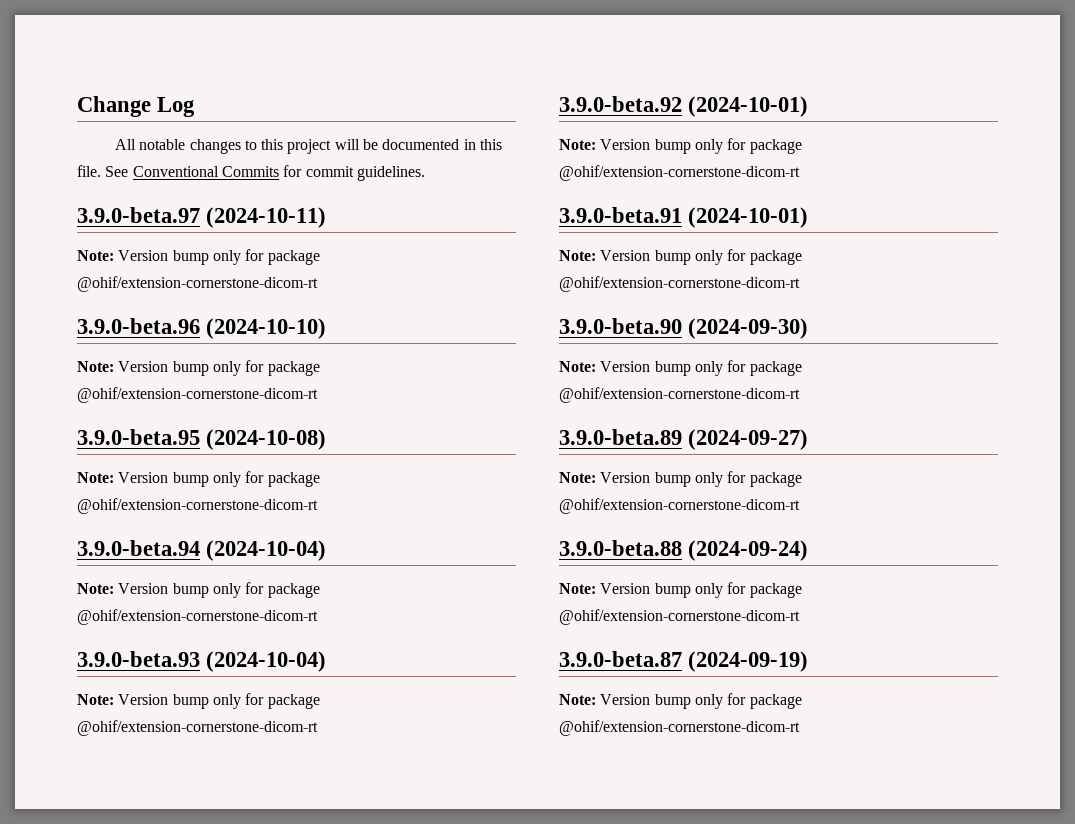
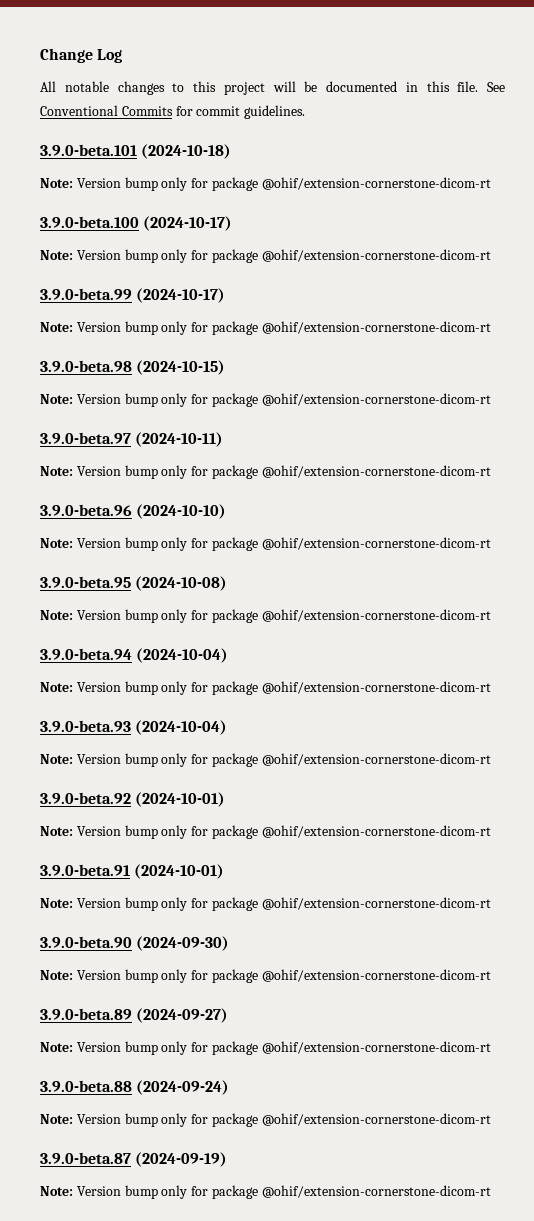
(425, 173) none -> [40,144,232,159] [40,177,491,191] [40,216,233,231] [40,249,491,263] [40,288,226,303] [40,321,491,335] [40,360,226,375] [40,393,491,407] // 3.9.0-beta.101 (2024-10-18) // Note: Version bump only for package @ohif/extension-cornerstone-dicom-rt // 3.9.0-beta.100 (2024-10-17) // Note: Version bump only for package @ohif/extension-cornerstone-dicom-rt // 3.9.0-beta.99 (2024-10-17) // Note: Version bump only for package @ohif/extension-cornerstone-dicom-rt // 3.9.0-beta.98 (2024-10-15) // Note: Version bump only for package @ohif/extension-cornerstone-dicom-rt

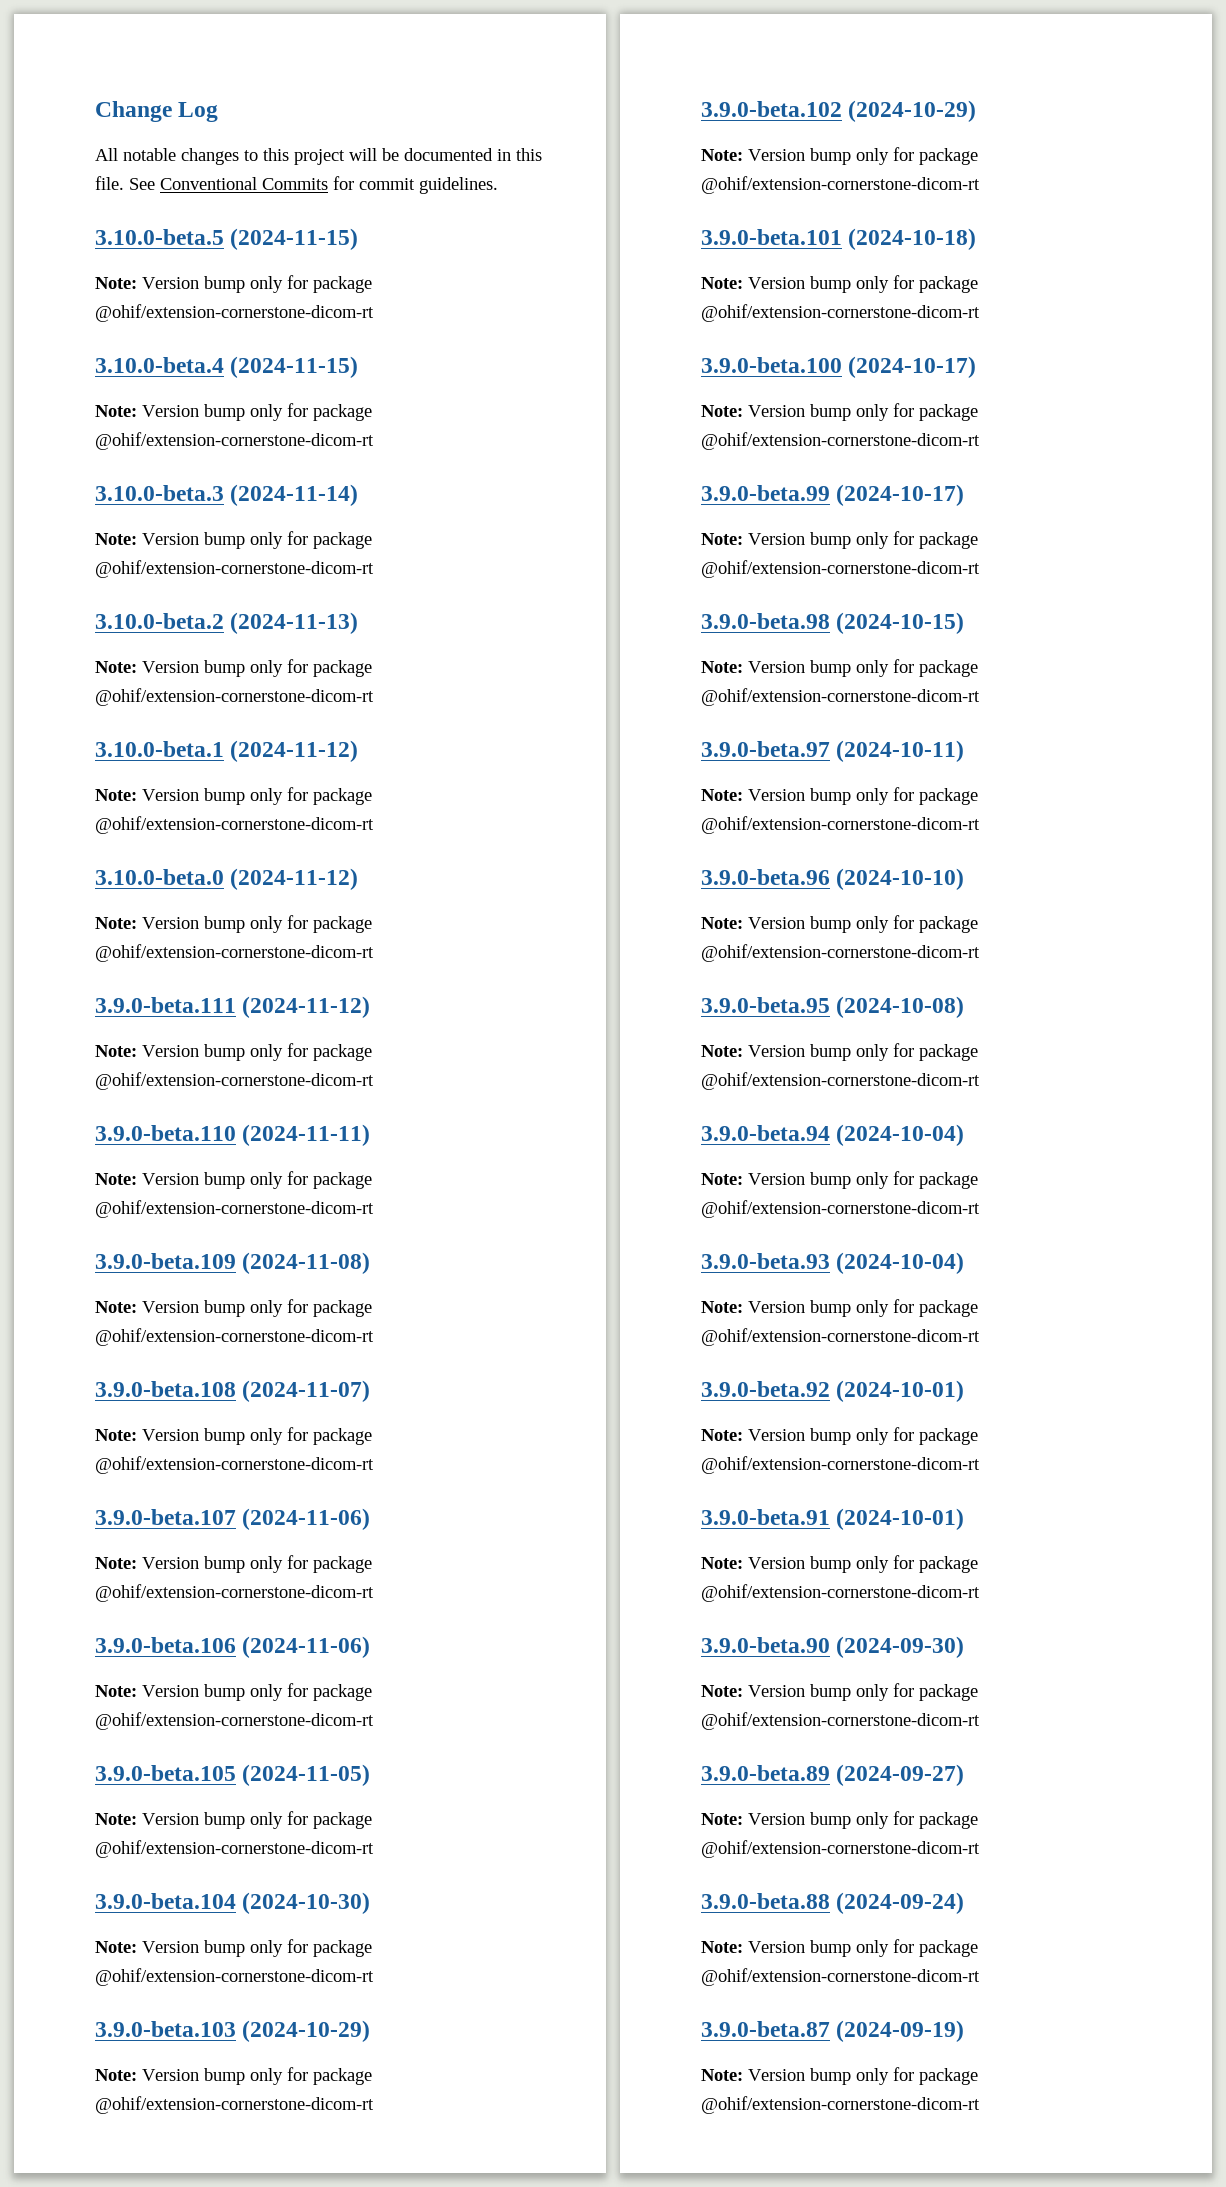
(306, 112) none -> [95,228,359,250] [95,275,372,293] [95,304,374,322] [95,356,359,378] [95,403,372,421] [95,432,374,450] [95,484,359,506] [95,531,372,549] [95,560,374,578] [95,612,359,634] [95,659,372,677] [95,688,374,706] [95,740,359,762] [95,787,372,805] [95,816,374,834] [95,868,359,890] [95,915,372,933] [95,944,374,962] [95,996,371,1018] [95,1043,372,1061] [95,1072,374,1090] [95,1124,371,1146] [95,1171,372,1189] [95,1200,374,1218] [95,1252,371,1274] [95,1299,372,1317] [95,1328,374,1346] [95,1380,371,1402] [95,1427,372,1445] [95,1456,374,1474] [95,1508,371,1530] [95,1555,372,1573] [95,1584,374,1602] [95,1636,371,1658] [95,1683,372,1701] [95,1712,374,1730] [95,1764,371,1786] [95,1811,372,1829] [95,1840,374,1858] [95,1892,371,1914] [95,1939,372,1957] [95,1968,374,1986] [95,2020,371,2042] [95,2067,372,2085] [95,2096,374,2114] [701,100,977,122] [701,147,978,165] [701,176,980,194] // 3.10.0-beta.5 (2024-11-15) // Note: Version bump only for package @ohif/extension-cornerstone-dicom-rt // 3.10.0-beta.4 (2024-11-15) // Note: Version bump only for package @ohif/extension-cornerstone-dicom-rt // 3.10.0-beta.3 (2024-11-14) // Note: Version bump only for package @ohif/extension-cornerstone-dicom-rt // 3.10.0-beta.2 (2024-11-13) // Note: Version bump only for package @ohif/extension-cornerstone-dicom-rt // 3.10.0-beta.1 (2024-11-12) // Note: Version bump only for package @ohif/extension-cornerstone-dicom-rt // 3.10.0-beta.0 (2024-11-12) // Note: Version bump only for package @ohif/extension-cornerstone-dicom-rt // 3.9.0-beta.111 (2024-11-12) // Note: Version bump only for package @ohif/extension-cornerstone-dicom-rt // 3.9.0-beta.110 (2024-11-11) // Note: Version bump only for package @ohif/extension-cornerstone-dicom-rt // 3.9.0-beta.109 (2024-11-08) // Note: Version bump only for package @ohif/extension-cornerstone-dicom-rt // 3.9.0-beta.108 (2024-11-07) // Note: Version bump only for package @ohif/extension-cornerstone-dicom-rt // 3.9.0-beta.107 (2024-11-06) // Note: Version bump only for package @ohif/extension-cornerstone-dicom-rt // 3.9.0-beta.106 (2024-11-06) // Note: Version bump only for package @ohif/extension-cornerstone-dicom-rt // 3.9.0-beta.105 (2024-11-05) // Note: Version bump only for package @ohif/extension-cornerstone-dicom-rt // 3.9.0-beta.104 (2024-10-30) // Note: Version bump only for package @ohif/extension-cornerstone-dicom-rt // 3.9.0-beta.103 (2024-10-29) // Note: Version bump only for package @ohif/extension-cornerstone-dicom-rt // 3.9.0-beta.102 (2024-10-29) // Note: Version bump only for package @ohif/extension-cornerstone-dicom-rt

